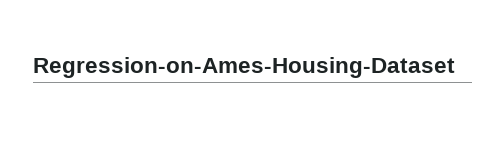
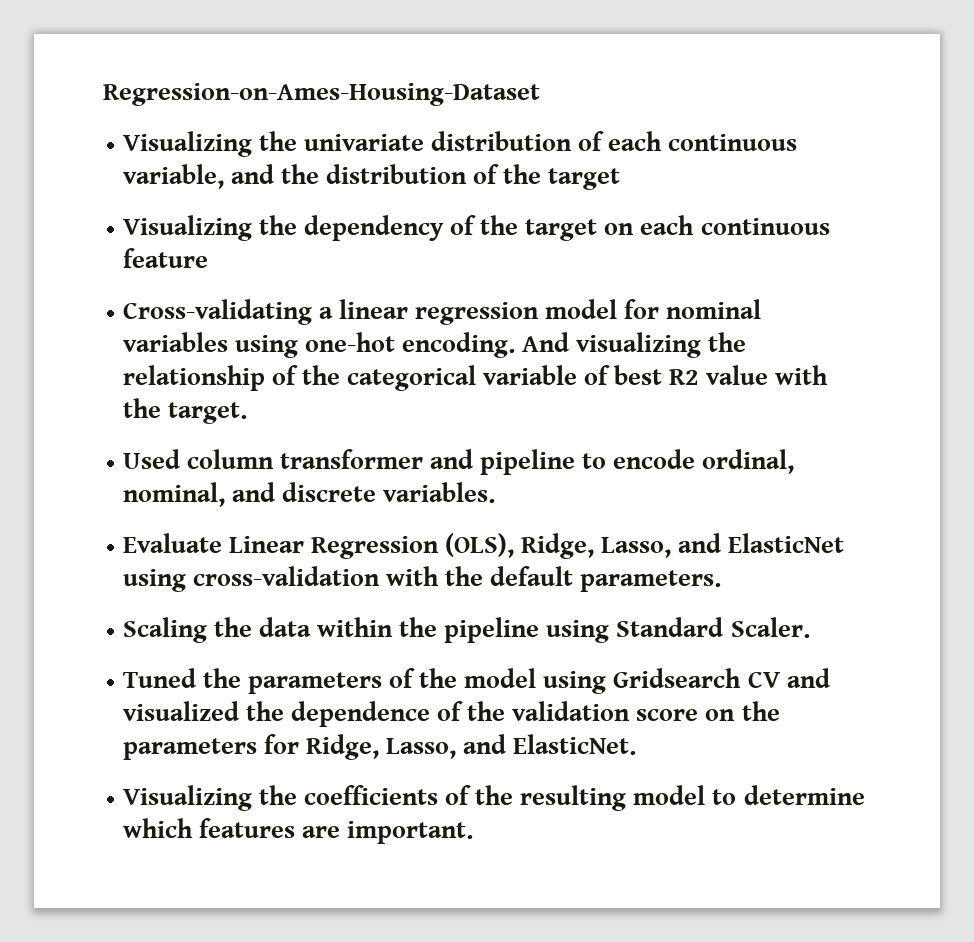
(455, 67) none -> [123,131,798,157] [123,164,621,190] [123,215,830,241] [123,248,209,268] [123,299,762,325] [123,332,747,358] [123,365,828,391] [123,398,248,424] [123,449,795,475] [123,482,496,507] [123,533,845,559] [123,566,722,592] [123,617,810,643] [123,668,830,694] [123,701,780,727] [123,734,637,760] [123,785,865,811] [123,818,474,844] // Visualizing the univariate distribution of each continuous variable, and the distribution of the target // Visualizing the dependency of the target on each continuous feature // Cross-validating a linear regression model for nominal variables using one-hot encoding. And visualizing the relationship of the categorical variable of best R2 value with the target. // Used column transformer and pipeline to encode ordinal, nominal, and discrete variables. // Evaluate Linear Regression (OLS), Ridge, Lasso, and ElasticNet using cross-validation with the default parameters. // Scaling the data within the pipeline using Standard Scaler. // Tuned the parameters of the model using Gridsearch CV and visualized the dependence of the validation score on the parameters for Ridge, Lasso, and ElasticNet. // Visualizing the coefficients of the resulting model to determine which features are important.

